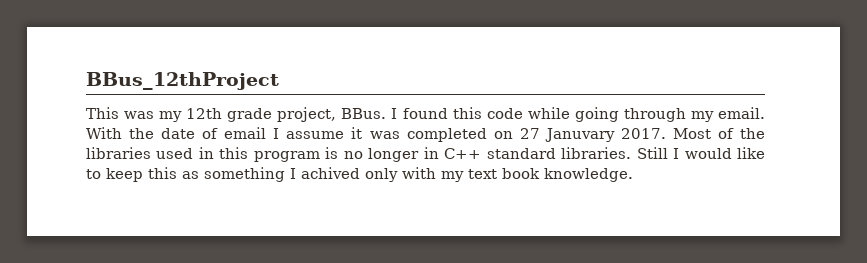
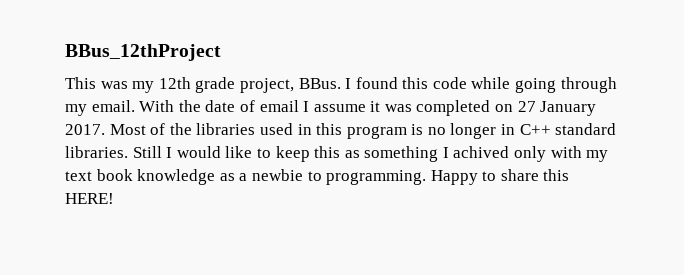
[544,128,615,142] Januvary -> [540,101,597,116] January
[544,168,633,182] knowledge. -> [137,169,570,185] [65,193,114,204] knowledge as a newbie to programming. Happy to share this HERE!

